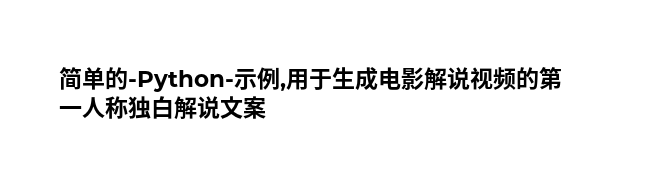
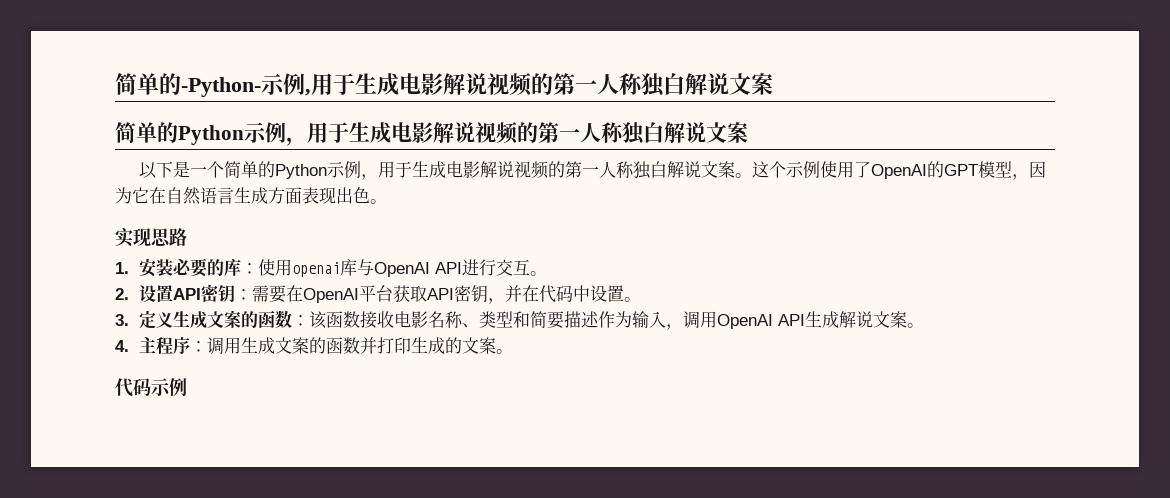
(266, 107) none -> [115,122,748,146] [138,161,1046,180] [115,187,387,205] [115,228,187,247] [115,258,548,277] [115,284,642,304] [115,310,925,330] [115,337,514,355] [115,378,187,397] // 简单的Python示例，用于生成电影解说视频的第一人称独白解说文案 // 以下是一个简单的Python示例，用于生成电影解说视频的第一人称独白解说文案。这个示例使用了OpenAI的GPT模型，因为它在自然语言生成方面表现出色。 // 实现思路 // 1.安装必要的库：使用openai库与OpenAI API进行交互。 // 2.设置API密钥：需要在OpenAI平台获取API密钥，并在代码中设置。 // 3.定义生成文案的函数：该函数接收电影名称、类型和简要描述作为输入，调用OpenAI API生成解说文案。 // 4.主程序：调用生成文案的函数并打印生成的文案。 // 代码示例

